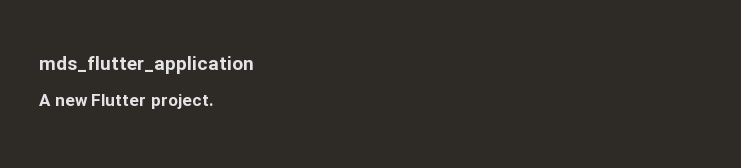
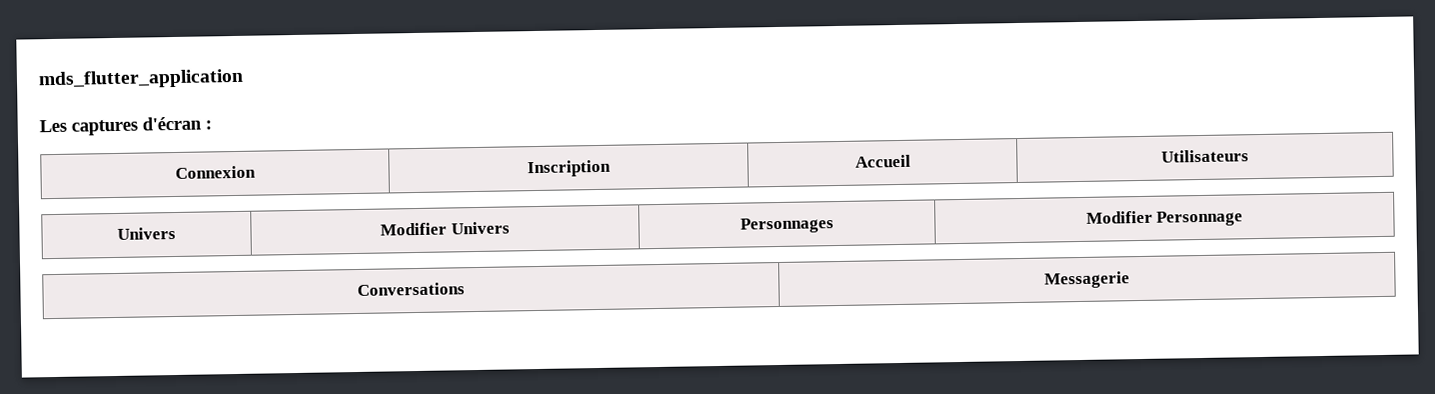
[39,94,214,109] A new Flutter project. -> [39,116,212,136] [175,165,256,179] [527,159,611,178] [854,154,911,168] [1161,149,1249,163] [117,226,176,240] [380,221,510,236] [740,217,834,234] [1085,210,1244,227] [357,282,465,296] [1044,271,1130,289] Les captures d'écran : // Connexion | Inscription | Accueil | Utilisateurs // Univers | Modifier Univers | Personnages | Modifier Personnage // Conversations | Messagerie

